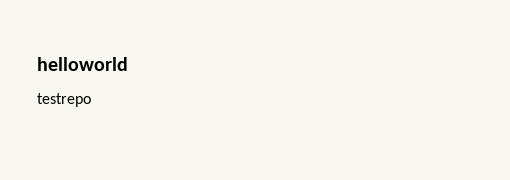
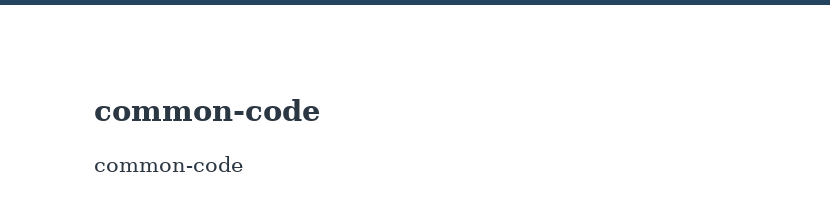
[37,57,128,71] [37,93,91,107] helloworld // testrepo -> [94,99,320,121] [94,156,243,172] common-code // common-code

